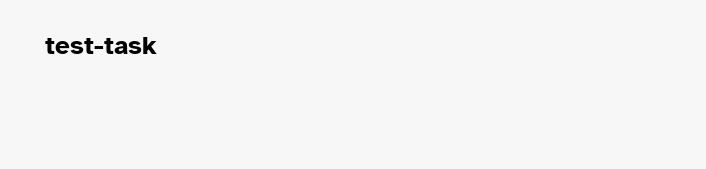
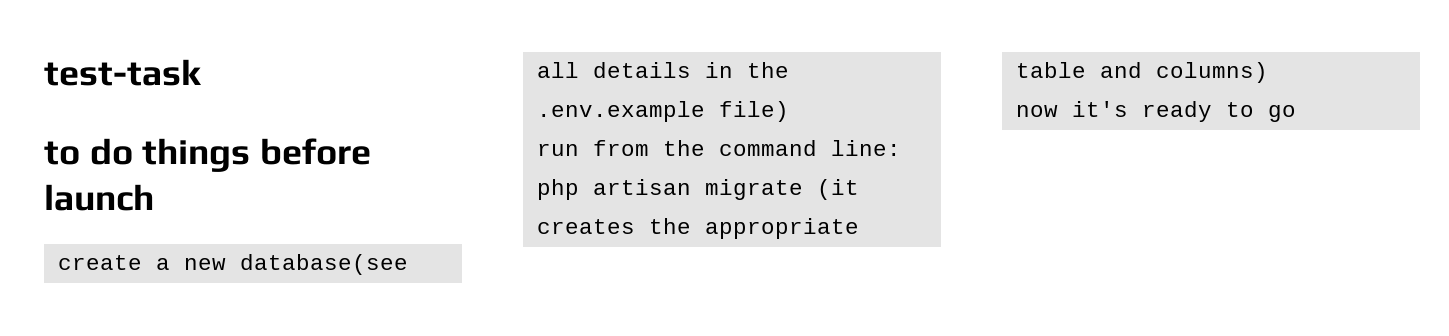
(157, 45) none -> [44,138,372,172] [44,184,154,211] [57,254,408,275] [536,62,789,78] [536,101,789,122] [536,140,901,156] [536,179,859,200] [536,218,859,239] [1015,62,1268,83] [1015,101,1296,122] // to do things before launch // create a new database(see all details in the .env.example file) // run from the command line: php artisan migrate (it creates the appropriate table and columns) // now it's ready to go

